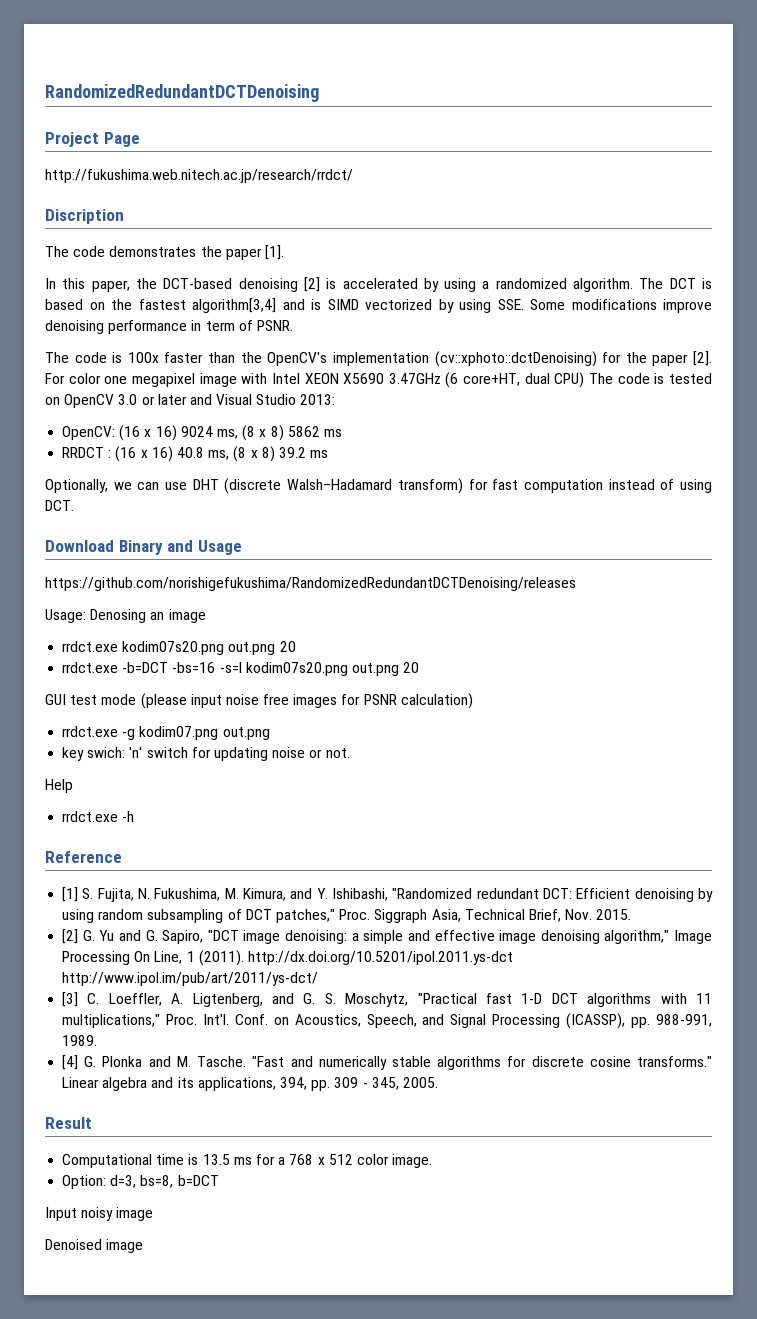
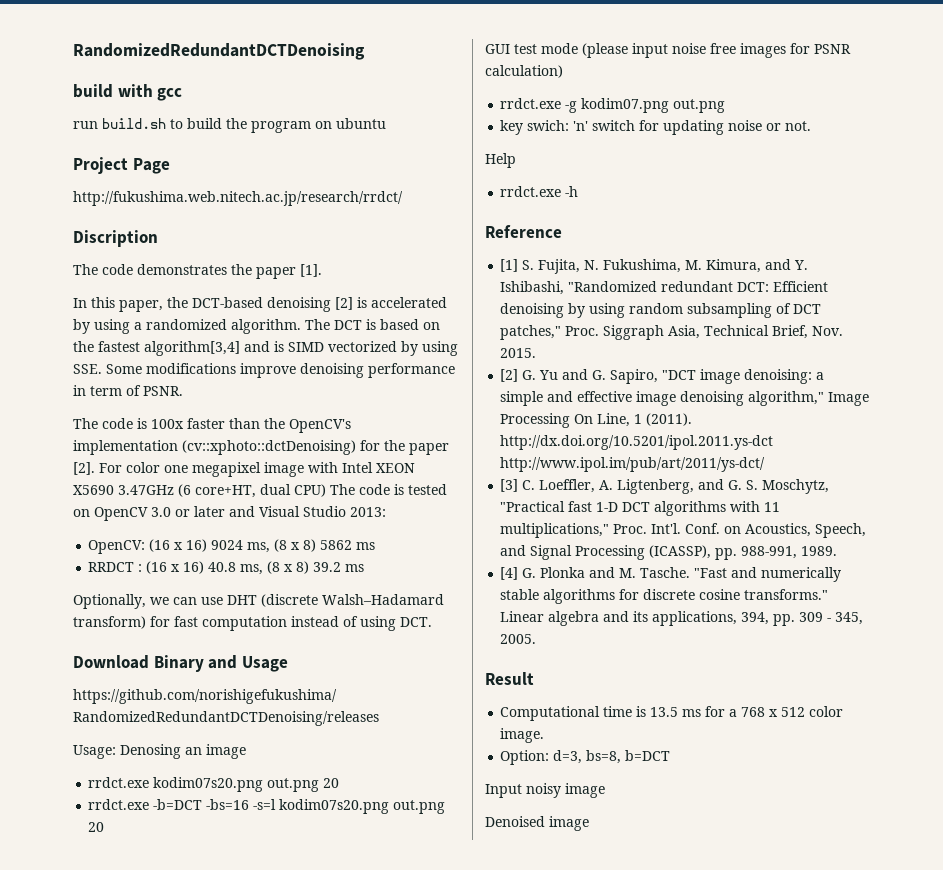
(319, 93) none -> [73,84,183,101] [73,118,386,133] // build with gcc // run build.sh to build the program on ubuntu

